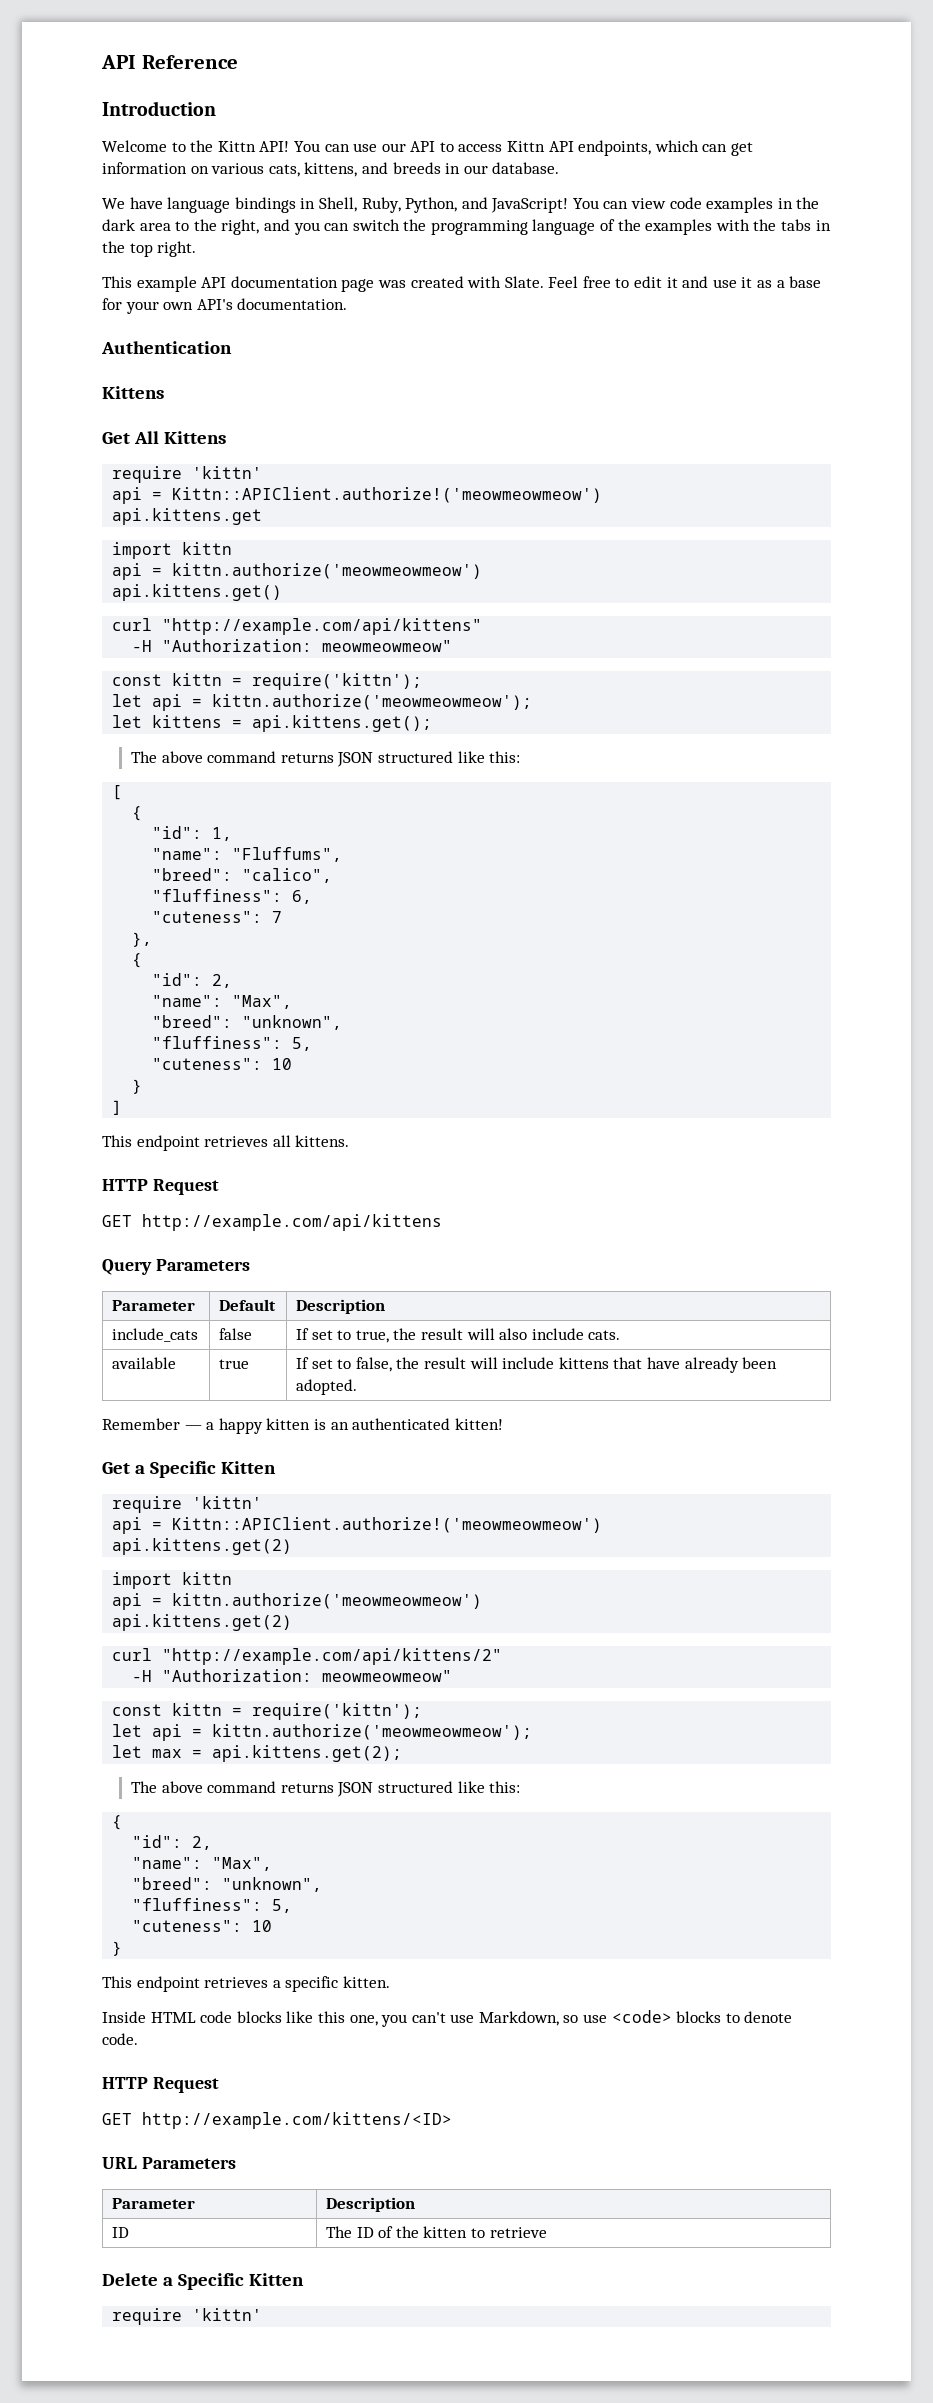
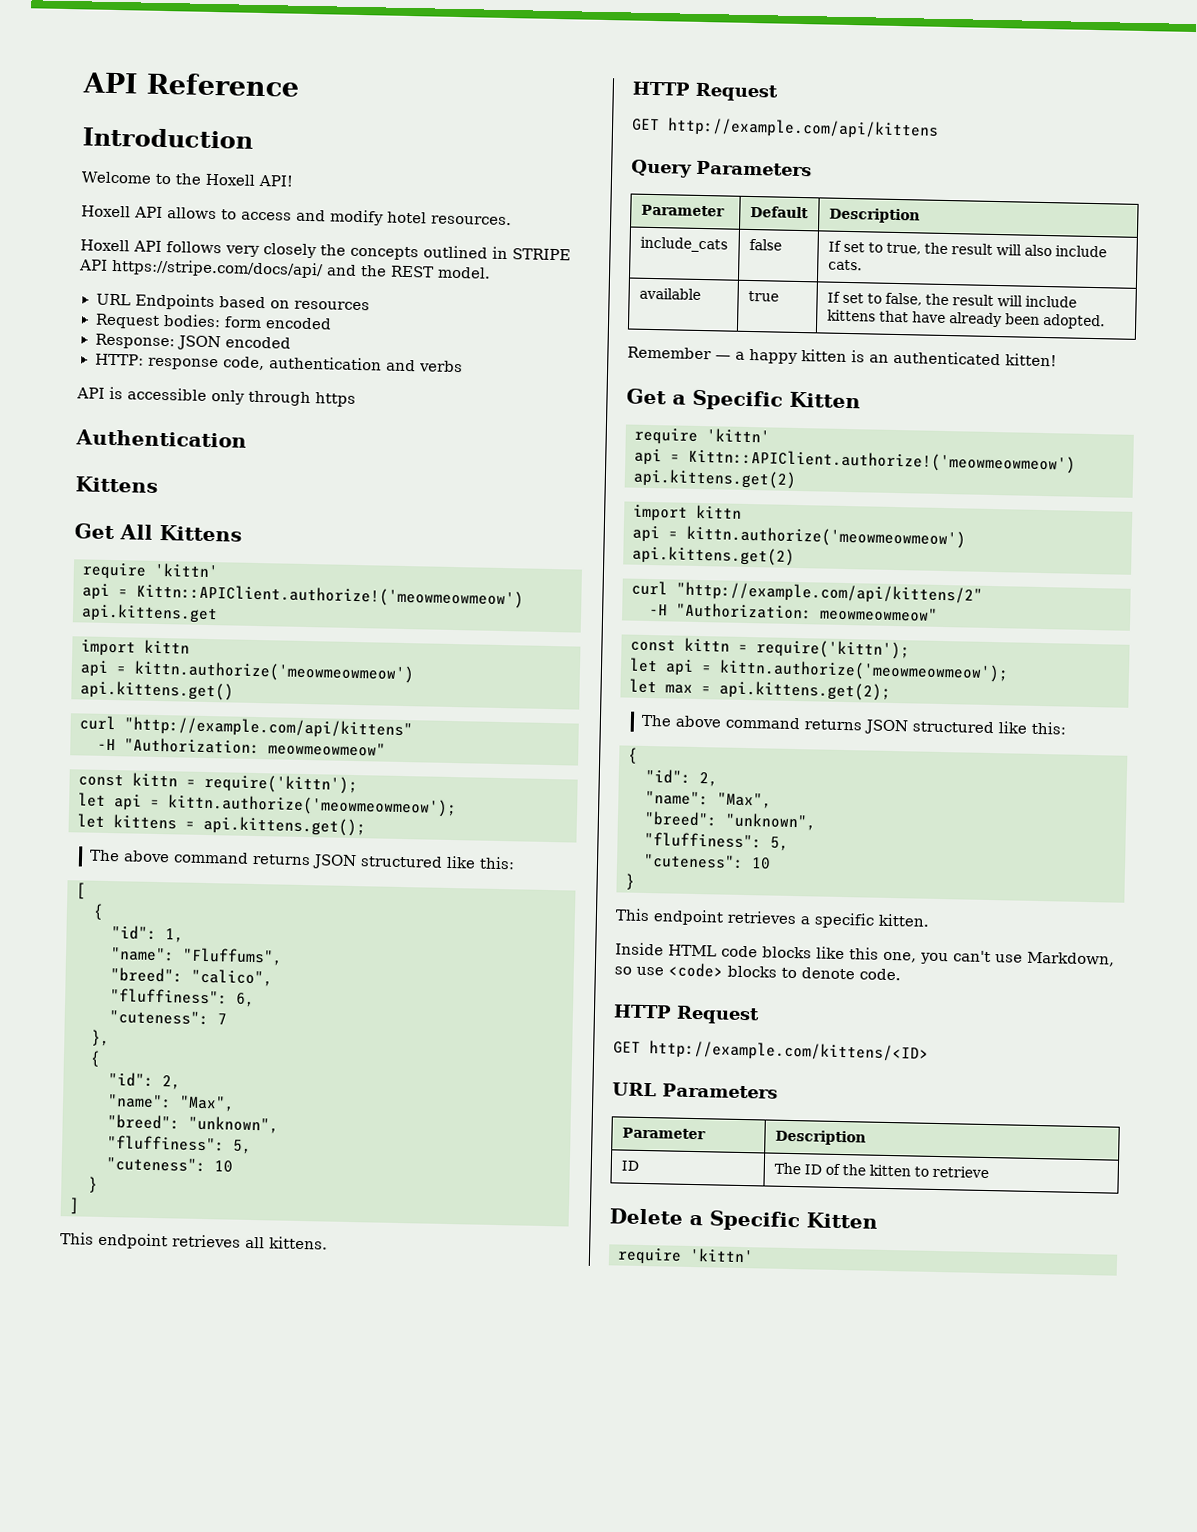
[217,141,256,152] Kittn -> [204,173,255,186] Hoxell
[293,140,754,156] [102,162,560,177] [102,197,820,213] [102,219,831,235] [102,241,197,257] [102,276,822,292] [102,298,348,314] You can use our API to access Kittn API endpoints, which can get information on various cats, kittens, and breeds in our database. // We have language bindings in Shell, Ruby, Python, and JavaScript! You can view code examples in the dark area to the right, and you can switch the programming language of the examples with the tabs in the top right. // This example API documentation page was created with Slate. Feel free to edit it and use it as a base for your own API's documentation. -> [81,205,512,226] [80,239,571,261] [79,258,491,279] [95,293,370,311] [94,313,332,330] [94,333,291,351] [94,353,463,373] [76,386,356,407] // Hoxell API allows to access and modify hotel resources. // Hoxell API follows very closely the concepts outlined in STRIPE API https://stripe.com/docs/api/ and the REST model. // URL Endpoints based on resources // Request bodies: form encoded // Response: JSON encoded // HTTP: response code, authentication and verbs // API is accessible only through https

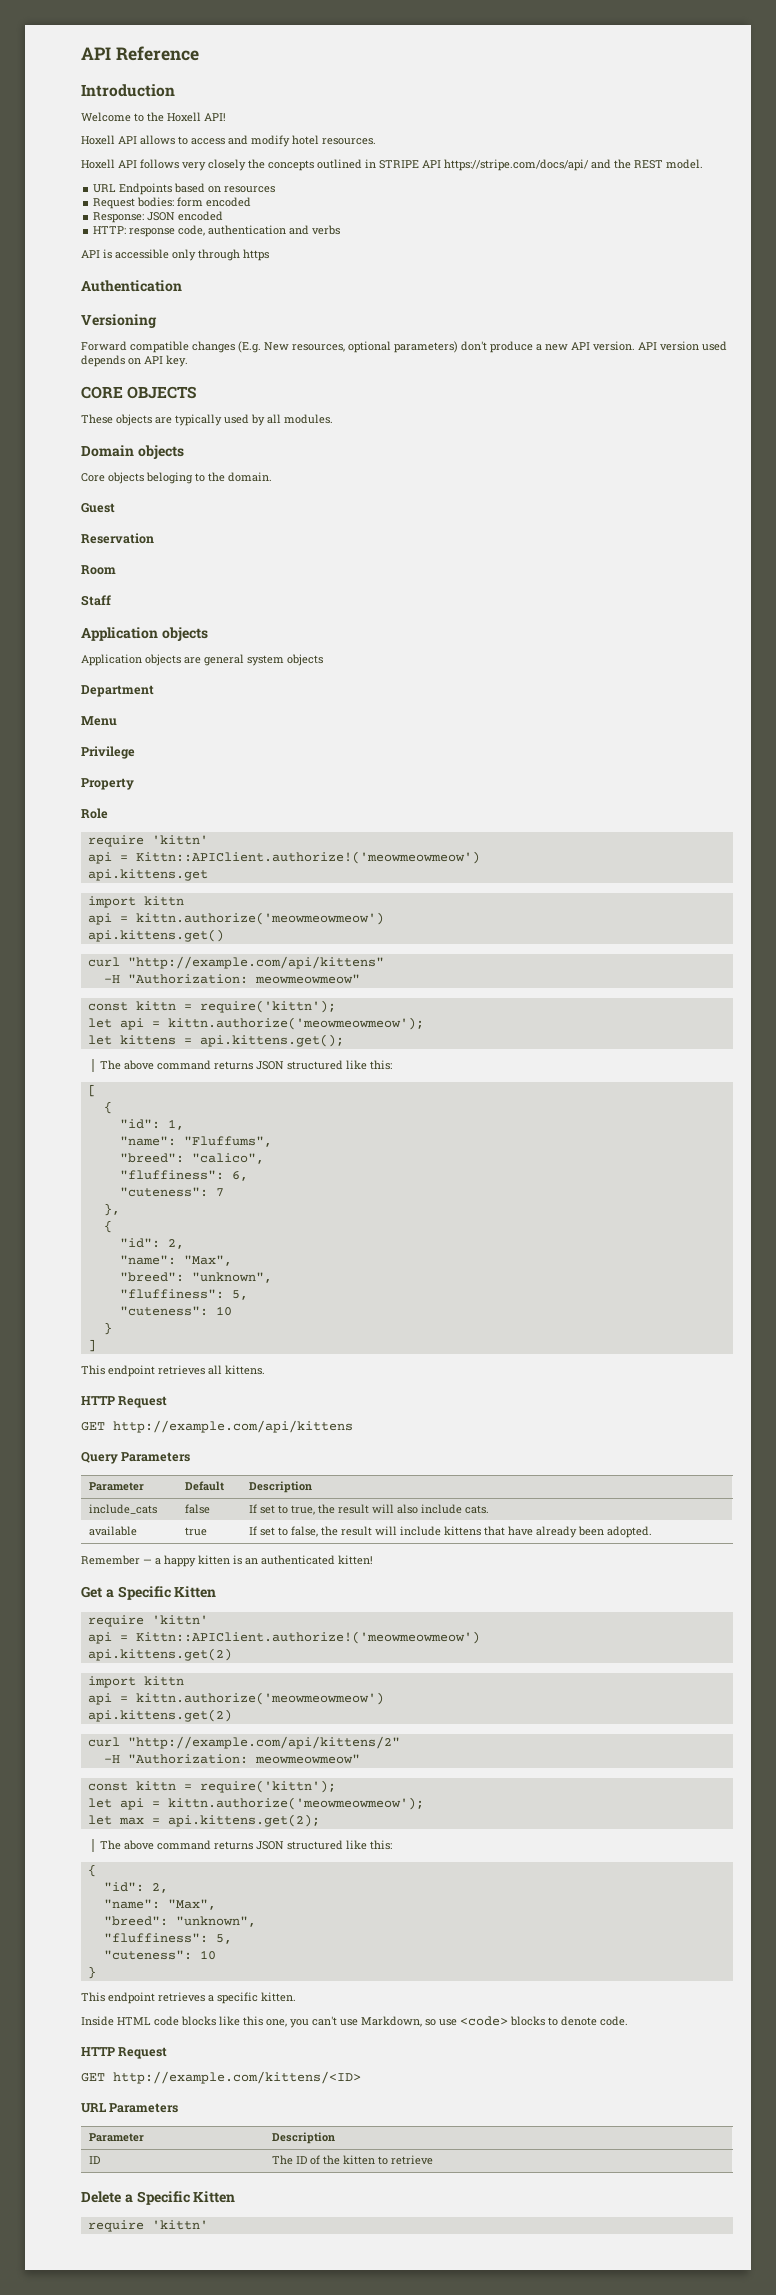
[75,476,158,493] [74,523,242,542] Kittens // Get All Kittens -> [81,314,157,328] [81,341,727,353] [81,355,188,367] [81,386,197,399] [81,414,333,426] [81,445,184,459] [81,472,272,484] [81,503,115,513] [81,533,154,544] [81,565,116,575] [81,595,111,606] [81,627,208,641] [81,654,323,666] [81,685,154,697] [81,716,117,726] [81,746,135,759] [81,778,134,790] [81,808,108,819] Versioning // Forward compatible changes (E.g. New resources, optional parameters) don't produce a new API version. API version used depends on API key. // CORE OBJECTS // These objects are typically used by all modules. // Domain objects // Core objects beloging to the domain. // Guest // Reservation // Room // Staff // Application objects // Application objects are general system objects // Department // Menu // Privilege // Property // Role

